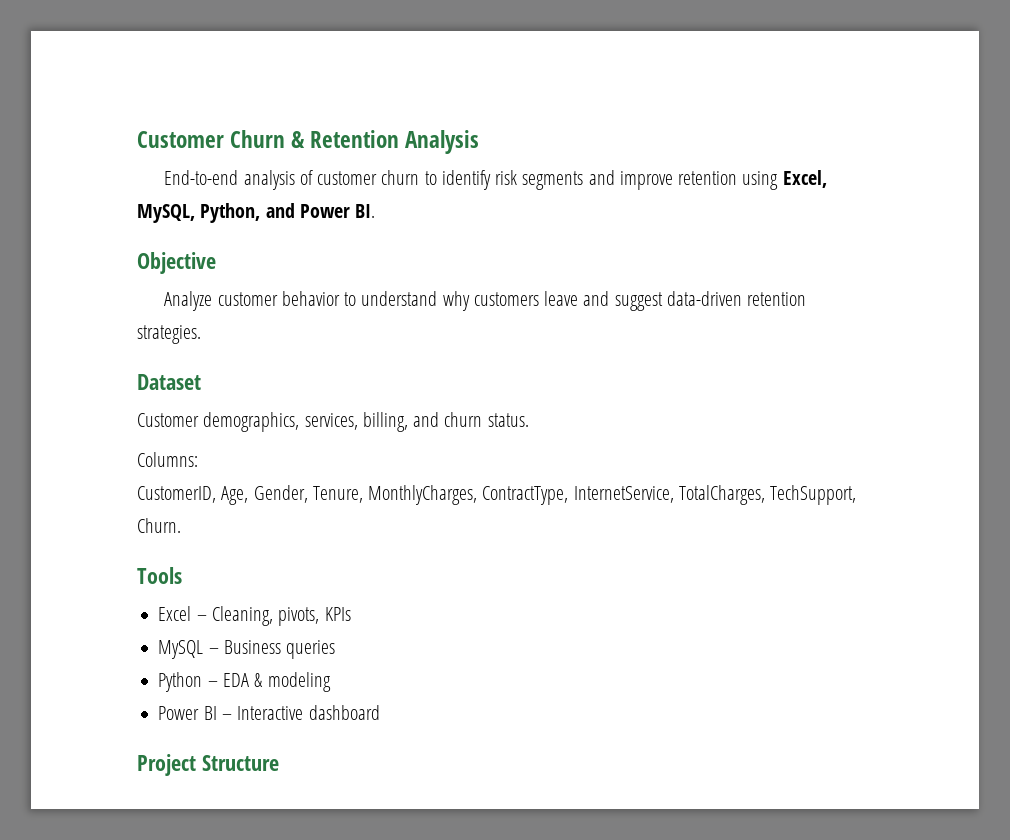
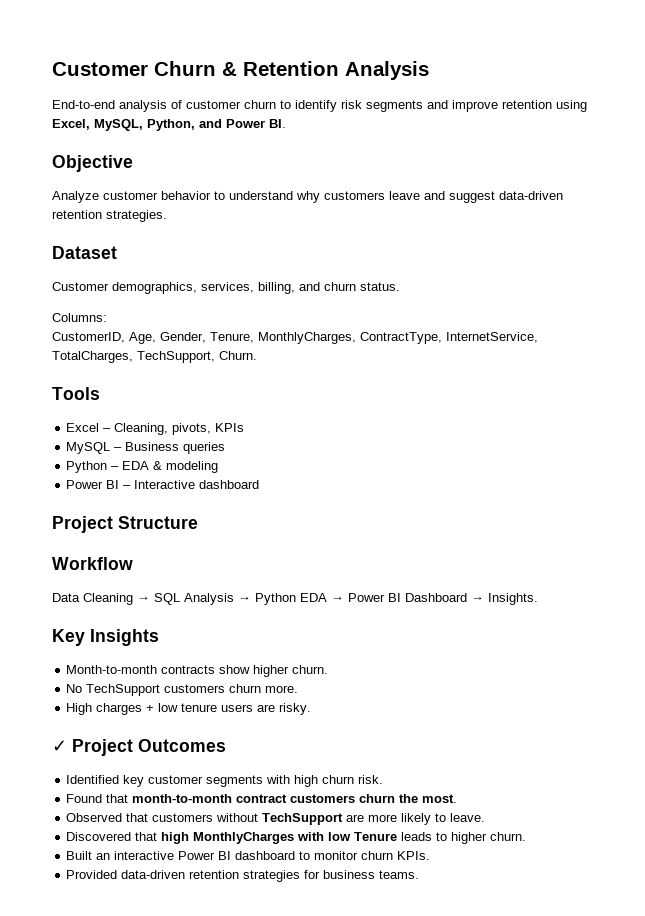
(279, 763) none -> [52,557,133,570] [52,593,538,605] [52,629,159,646] [66,665,329,677] [66,684,299,696] [66,703,312,715] [52,739,226,756] [66,775,384,787] [66,794,458,803] [66,813,486,825] [66,832,527,844] [66,851,431,860] [66,870,420,882] // Workflow // Data Cleaning → SQL Analysis → Python EDA → Power BI Dashboard → Insights. // Key Insights // Month-to-month contracts show higher churn. // No TechSupport customers churn more. // High charges + low tenure users are risky. // ✓ Project Outcomes // Identified key customer segments with high churn risk. // Found that month-to-month contract customers churn the most. // Observed that customers without TechSupport are more likely to leave. // Discovered that high MonthlyCharges with low Tenure leads to higher churn. // Built an interactive Power BI dashboard to monitor churn KPIs. // Provided data-driven retention strategies for business teams.

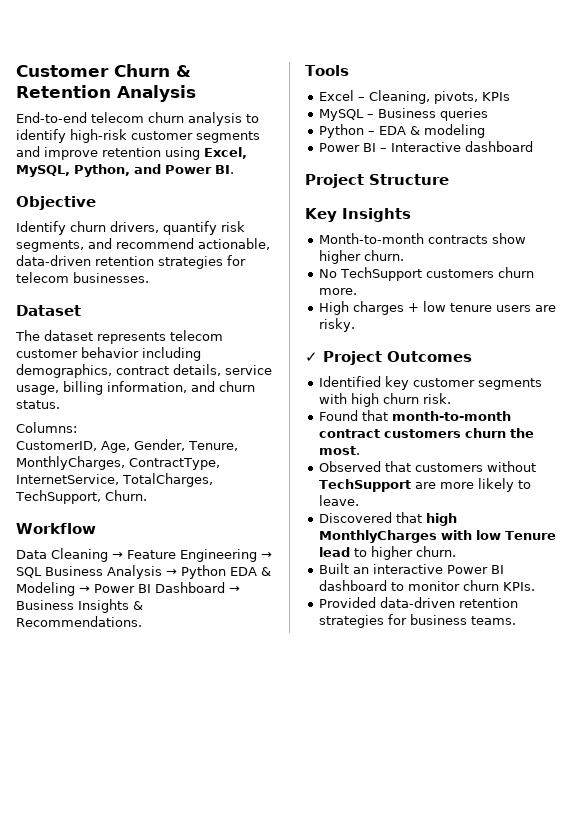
[119,100,362,112] analysis of customer churn to identify risk -> [91,112,259,126] [16,129,193,143] telecom churn analysis to identify high-risk customer
[52,191,563,203] [52,210,167,222] [52,246,117,259] [52,282,295,294] Analyze customer behavior to understand why customers leave and suggest data-driven retention strategies. // Dataset // Customer demographics, services, billing, -> [16,221,245,235] [16,238,270,252] [16,255,246,269] [16,272,149,283] [16,305,81,316] [15,330,223,344] [16,347,201,361] [16,364,272,378] [16,381,187,395] Identify churn drivers, quantify risk segments, and recommend actionable, data-driven retention strategies for telecom businesses. // Dataset // The dataset represents telecom customer behavior including demographics, contract details, service usage, billing information,
(257, 355) none -> [16,523,96,534] [16,548,272,562] [16,565,271,579] [16,582,240,596] [16,599,143,613] [16,616,142,627] // Workflow // Data Cleaning → Feature Engineering → SQL Business Analysis → Python EDA & Modeling → Power BI Dashboard → Business Insights & Recommendations.
[52,557,133,570] [52,593,538,605] // Workflow // Data Cleaning → SQL Analysis → Python EDA → Power BI Dashboard → Insights. -> (449, 179) none
[401,832,433,841] leads -> [319,547,351,557] lead

